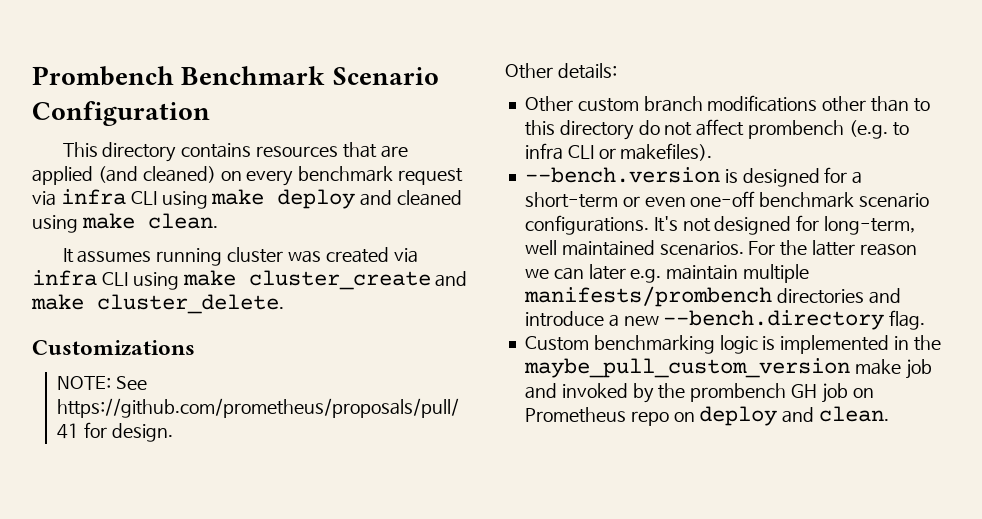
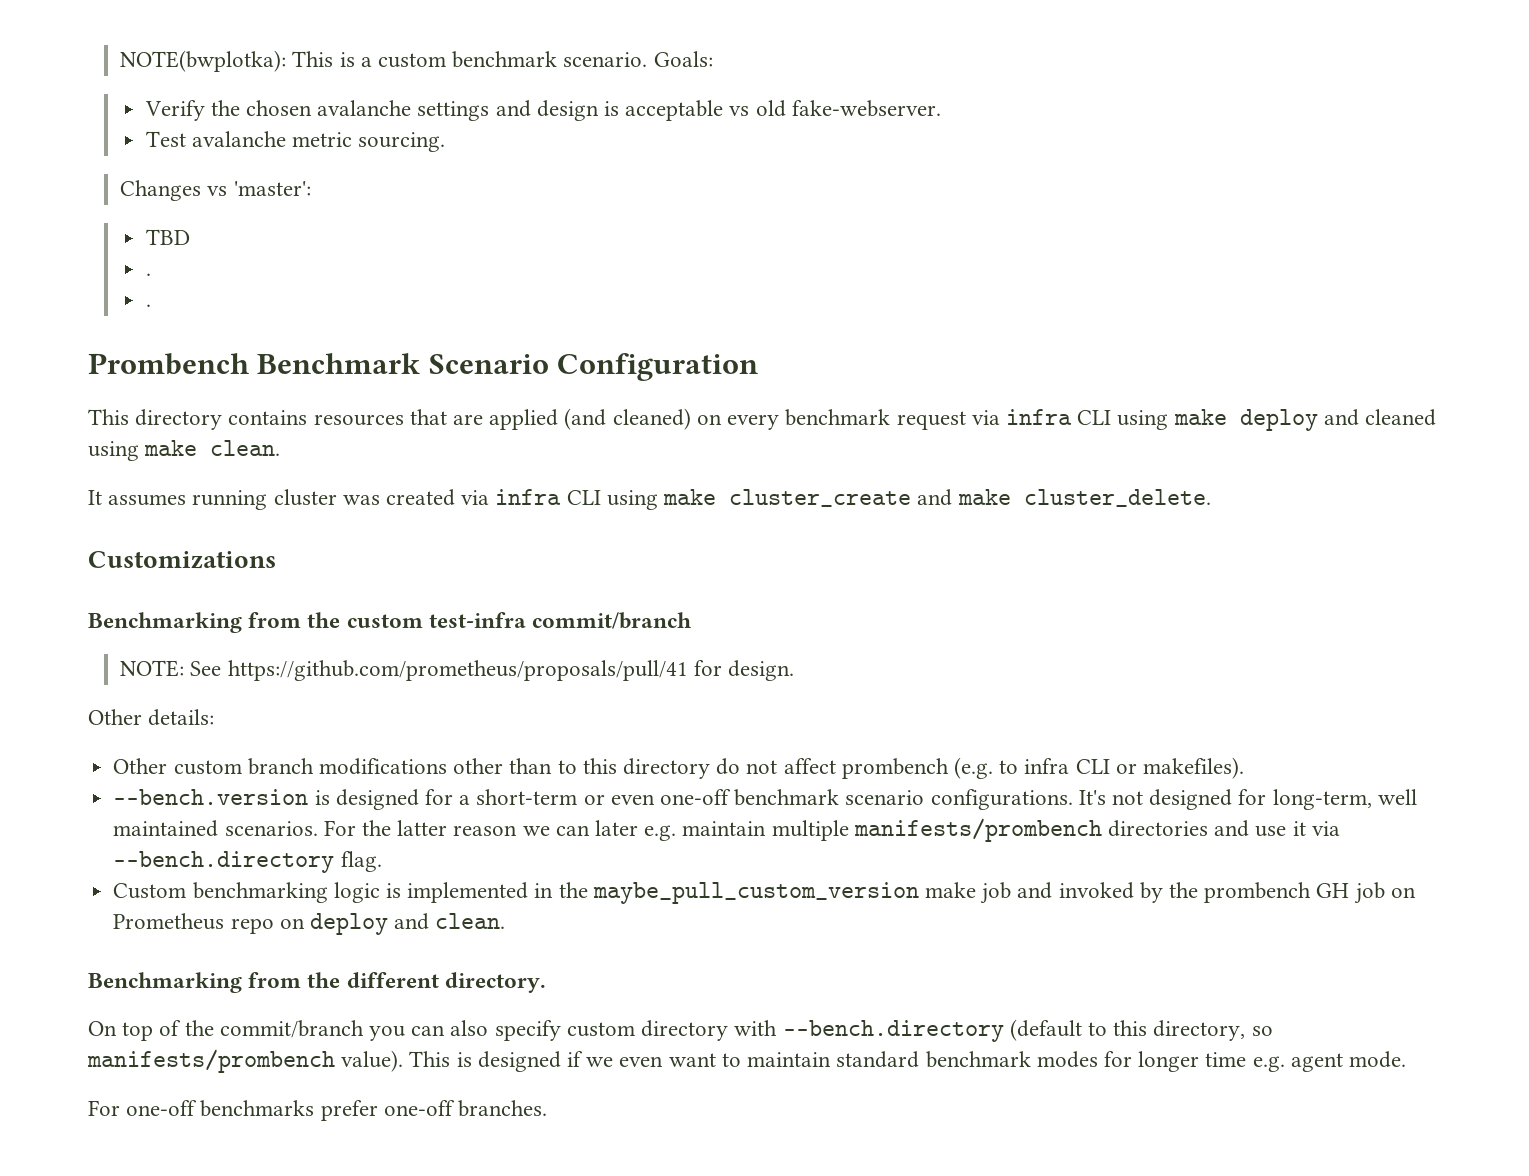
(32, 76) none -> [120,50,713,72] [144,100,941,121] [145,131,446,152] [120,180,311,201] [145,229,190,245] [145,273,151,276] [145,304,151,307] NOTE(bwplotka): This is a custom benchmark scenario. Goals: // Verify the chosen avalanche settings and design is acceptable vs old fake-webserver. // Test avalanche metric sourcing. // Changes vs 'master': // TBD // . // . //
(195, 348) none -> [88,612,693,633] // Benchmarking from the custom test-infra commit/branch
[524,311,659,327] introduce a new -> [1255,821,1340,837] use it via
(890, 414) none -> [88,972,546,993] [88,1019,1273,1042] [87,1049,1406,1073] [88,1100,548,1121] // Benchmarking from the different directory. // On top of the commit/branch you can also specify custom directory with --bench.directory (default to this directory, so manifests/prombench value). This is designed if we even want to maintain standard benchmark modes for longer time e.g. agent mode. // For one-off benchmarks prefer one-off branches.

